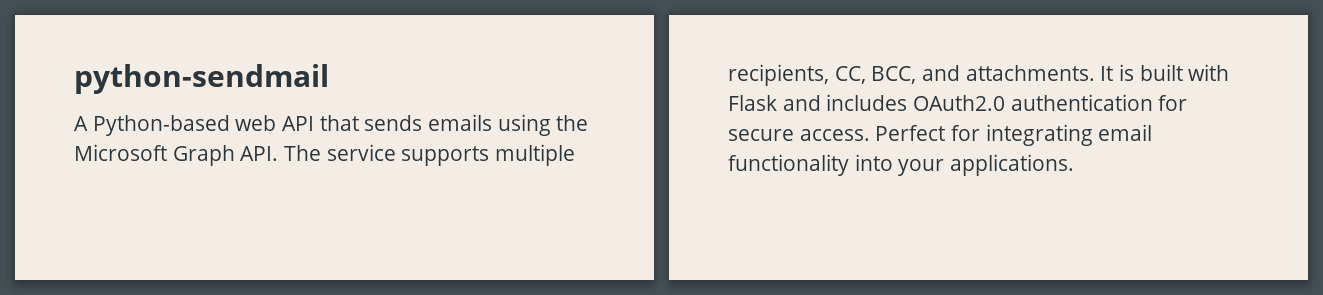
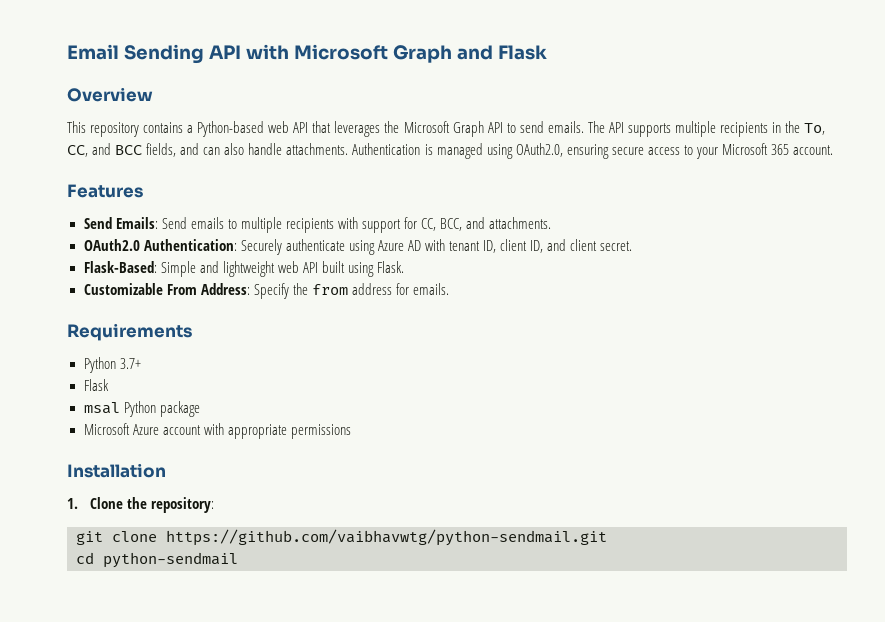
[74,64,329,94] [74,114,589,136] [74,144,576,166] [728,64,1230,86] [728,94,1188,111] [728,124,1153,146] [728,154,1075,176] python-sendmail // A Python-based web API that sends emails using the Microsoft Graph API. The service supports multiple recipients, CC, BCC, and attachments. It is built with Flask and includes OAuth2.0 authentication for secure access. Perfect for integrating email functionality into your applications. -> [67,44,547,64] [67,87,153,102] [67,121,826,137] [67,143,834,159] [67,184,143,198] [83,217,552,233] [83,239,633,255] [83,261,404,277] [83,283,449,299] [67,323,192,341] [83,357,141,373] [83,379,109,391] [83,401,200,417] [83,423,351,439] [67,463,166,478] [67,497,215,513] [76,529,607,546] [76,552,238,568] Email Sending API with Microsoft Graph and Flask // Overview // This repository contains a Python-based web API that leverages the Microsoft Graph API to send emails. The API supports multiple recipients in the To, CC, and BCC fields, and can also handle attachments. Authentication is managed using OAuth2.0, ensuring secure access to your Microsoft 365 account. // Features // Send Emails: Send emails to multiple recipients with support for CC, BCC, and attachments. // OAuth2.0 Authentication: Securely authenticate using Azure AD with tenant ID, client ID, and client secret. // Flask-Based: Simple and lightweight web API built using Flask. // Customizable From Address: Specify the from address for emails. // Requirements // Python 3.7+ // Flask // msal Python package // Microsoft Azure account with appropriate permissions // Installation // 1. Clone the repository: // git clone https://github.com/vaibhavwtg/python-sendmail.git // cd python-sendmail

